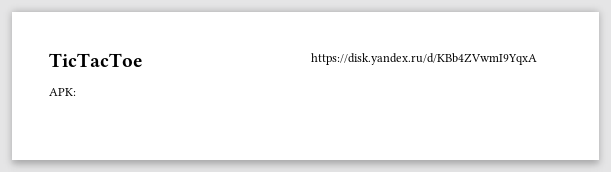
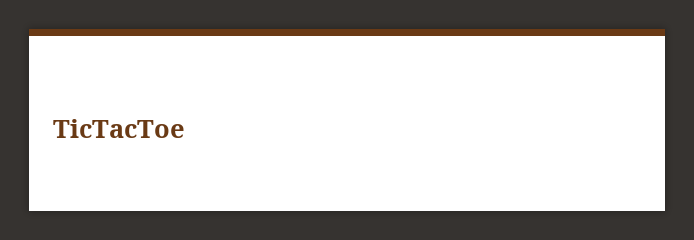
[49,88,76,96] [311,53,537,65] // APK: https://disk.yandex.ru/d/KBb4ZVwmI9YqxA -> (185, 128) none

